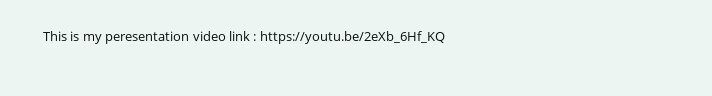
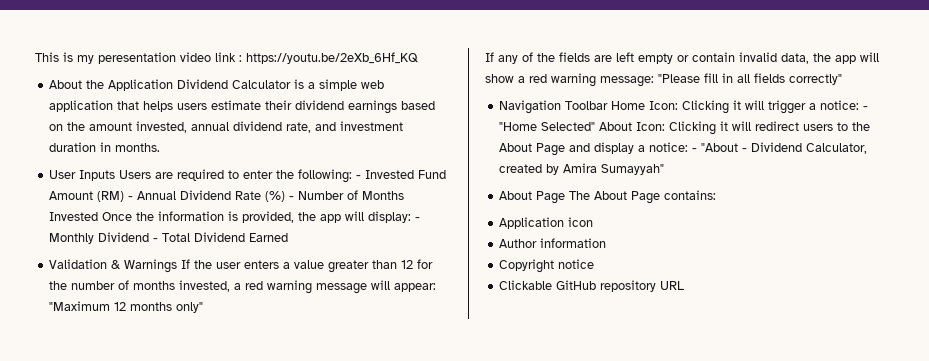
(445, 37) none -> [49,79,385,91] [49,100,436,114] [49,121,404,133] [49,142,161,152] [49,169,447,183] [49,190,405,202] [49,211,421,223] [49,232,289,244] [49,259,434,273] [49,280,437,294] [49,301,204,313] [485,52,879,64] [485,73,842,87] [499,100,869,114] [499,121,871,135] [499,142,868,156] [499,163,665,175] [499,190,717,204] [499,217,594,229] [499,238,607,248] [499,259,595,273] [499,280,685,292] // About the Application Dividend Calculator is a simple web application that helps users estimate their dividend earnings based on the amount invested, annual dividend rate, and investment duration in months. // User Inputs Users are required to enter the following: - Invested Fund Amount (RM) - Annual Dividend Rate (%) - Number of Months Invested Once the information is provided, the app will display: - Monthly Dividend - Total Dividend Earned // Validation & Warnings If the user enters a value greater than 12 for the number of months invested, a red warning message will appear: "Maximum 12 months only" // If any of the fields are left empty or contain invalid data, the app will show a red warning message: "Please fill in all fields correctly" // Navigation Toolbar Home Icon: Clicking it will trigger a notice: - "Home Selected" About Icon: Clicking it will redirect users to the About Page and display a notice: - "About - Dividend Calculator, created by Amira Sumayyah" // About Page The About Page contains: // Application icon // Author information // Copyright notice // Clickable GitHub repository URL

